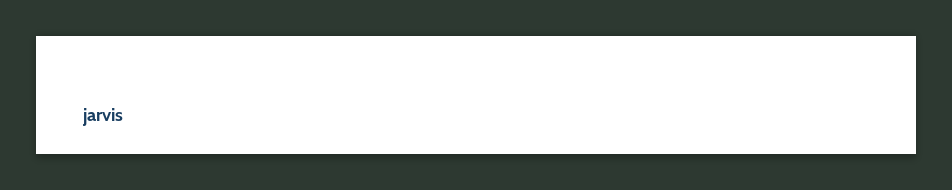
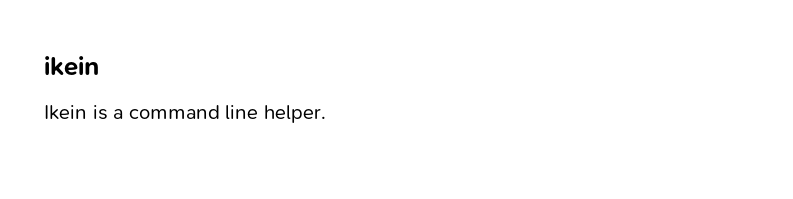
[82,108,123,126] jarvis -> [44,56,99,76] [44,105,326,123] ikein // Ikein is a command line helper.

